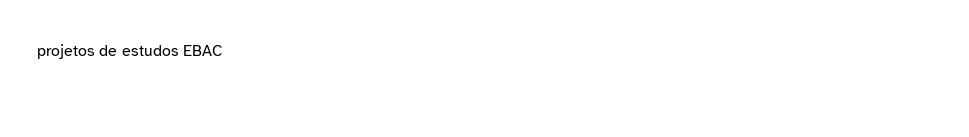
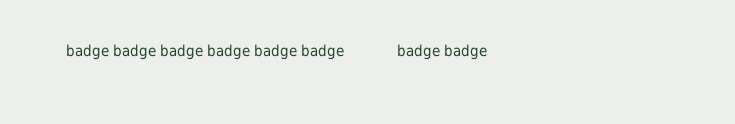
[37,44,223,59] projetos de estudos EBAC -> [66,44,487,60] badge badge badge badge badge badge badge badge

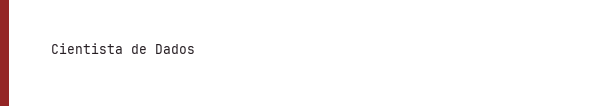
[66,44,487,60] badge badge badge badge badge badge badge badge -> [51,43,195,54] Cientista de Dados

